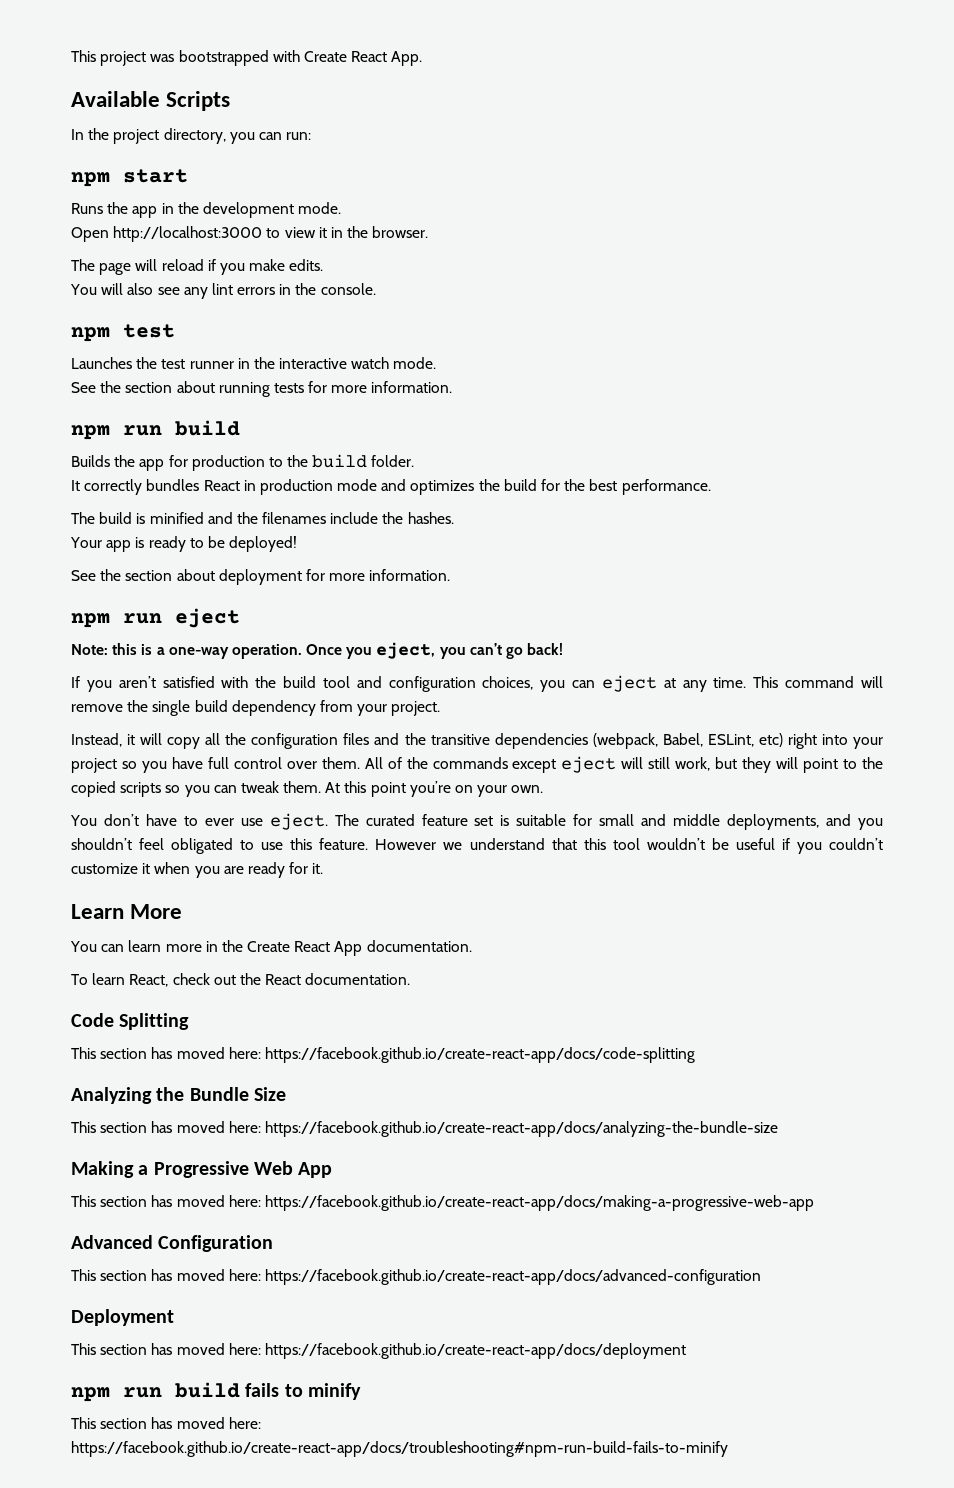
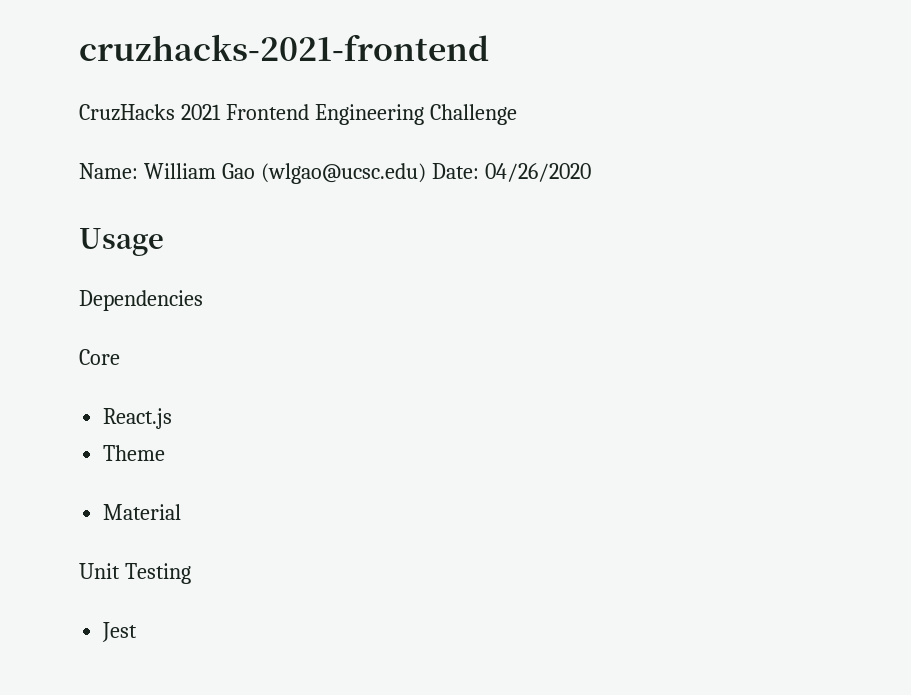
[71,50,423,66] [71,91,231,111] [71,128,312,144] [71,169,188,187] [71,202,342,218] [71,226,429,242] [71,259,324,275] [70,283,376,299] [71,324,175,342] [71,357,437,369] [71,381,453,397] [71,420,240,440] [71,454,415,471] [71,479,711,495] [71,512,454,524] [70,536,298,552] [71,569,451,585] [71,608,240,628] [71,642,564,659] [71,675,883,692] [71,700,441,716] [71,733,883,749] [71,756,884,773] [71,781,544,797] [70,813,883,830] [71,838,884,854] [71,862,324,878] [71,904,183,919] [70,940,472,956] [71,973,411,987] [71,1013,190,1030] [71,1047,695,1063] [71,1087,286,1104] [71,1121,778,1137] [71,1161,333,1178] [71,1195,814,1211] [71,1235,274,1252] [71,1269,761,1285] [71,1309,174,1326] [71,1343,686,1359] [71,1382,361,1402] [71,1417,261,1429] [71,1441,728,1457] This project was bootstrapped with Create React App. // Available Scripts // In the project directory, you can run: // npm start // Runs the app in the development mode. // Open http://localhost:3000 to view it in the browser. // The page will reload if you make edits. // You will also see any lint errors in the console. // npm test // Launches the test runner in the interactive watch mode. // See the section about running tests for more information. // npm run build // Builds the app for production to the build folder. // It correctly bundles React in production mode and optimizes the build for the best performance. // The build is minified and the filenames include the hashes. // Your app is ready to be deployed! // See the section about deployment for more information. // npm run eject // Note: this is a one-way operation. Once you eject, you can’t go back! // If you aren’t satisfied with the build tool and configuration choices, you can eject at any time. This command will remove the single build dependency from your project. // Instead, it will copy all the configuration files and the transitive dependencies (webpack, Babel, ESLint, etc) right into your project so you have full control over them. All of the commands except eject will still work, but they will point to the copied scripts so you can tweak them. At this point you’re on your own. // You don’t have to ever use eject. The curated feature set is suitable for small and middle deployments, and you shouldn’t feel obligated to use this feature. However we understand that this tool wouldn’t be useful if you couldn’t customize it when you are ready for it. // Learn More // You can learn more in the Create React App documentation. // To learn React, check out the React documentation. // Code Splitting // This section has moved here: https://facebook.github.io/create-react-app/docs/code-splitting // Analyzing the Bundle Size // This section has moved here: https://facebook.github.io/create-react-app/docs/analyzing-the-bundle-size // Making a Progressive Web App // This section has moved here: https://facebook.github.io/create-react-app/docs/making-a-progressive-web-app // Advanced Configuration // This section has moved here: https://facebook.github.io/create-react-app/docs/advanced-configuration // Deployment // This section has moved here: https://facebook.github.io/create-react-app/docs/deployment // npm run build fails to minify // This section has moved here: https://facebook.github.io/create-react-app/docs/troubleshooting#npm-run-build-fails-to-minify -> [79,34,489,61] [79,104,517,125] [79,163,591,184] [79,228,164,256] [79,290,203,311] [79,349,120,365] [103,408,173,429] [103,445,166,461] [103,504,182,520] [79,563,191,584] [102,622,138,642] cruzhacks-2021-frontend // CruzHacks 2021 Frontend Engineering Challenge // Name: William Gao (wlgao@ucsc.edu) Date: 04/26/2020 // Usage // Dependencies // Core // React.js // Theme // Material // Unit Testing // Jest

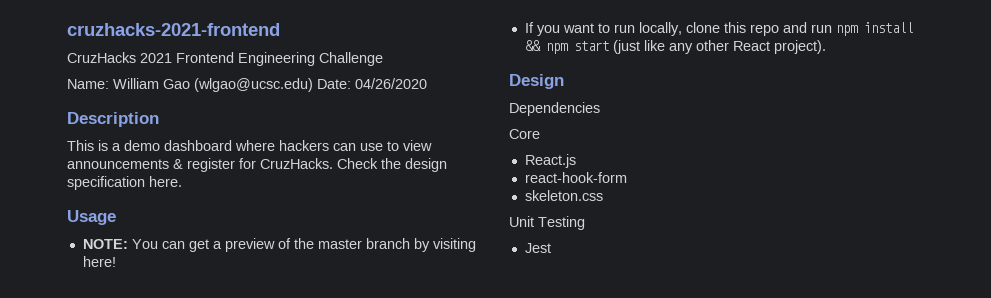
[79,228,164,256] Usage -> [67,112,159,127] [67,140,432,151] [67,158,447,172] [67,176,182,190] [67,210,116,225] [82,238,476,252] [82,256,116,267] [524,22,913,36] [524,40,826,54] [509,74,564,89] Description // This is a demo dashboard where hackers can use to view announcements & register for CruzHacks. Check the design specification here. // Usage // NOTE: You can get a preview of the master branch by visiting here! // If you want to run locally, clone this repo and run npm install && npm start (just like any other React project). // Design
[103,445,166,461] [103,504,182,520] Theme // Material -> [524,172,627,183] [524,190,603,201] react-hook-form // skeleton.css

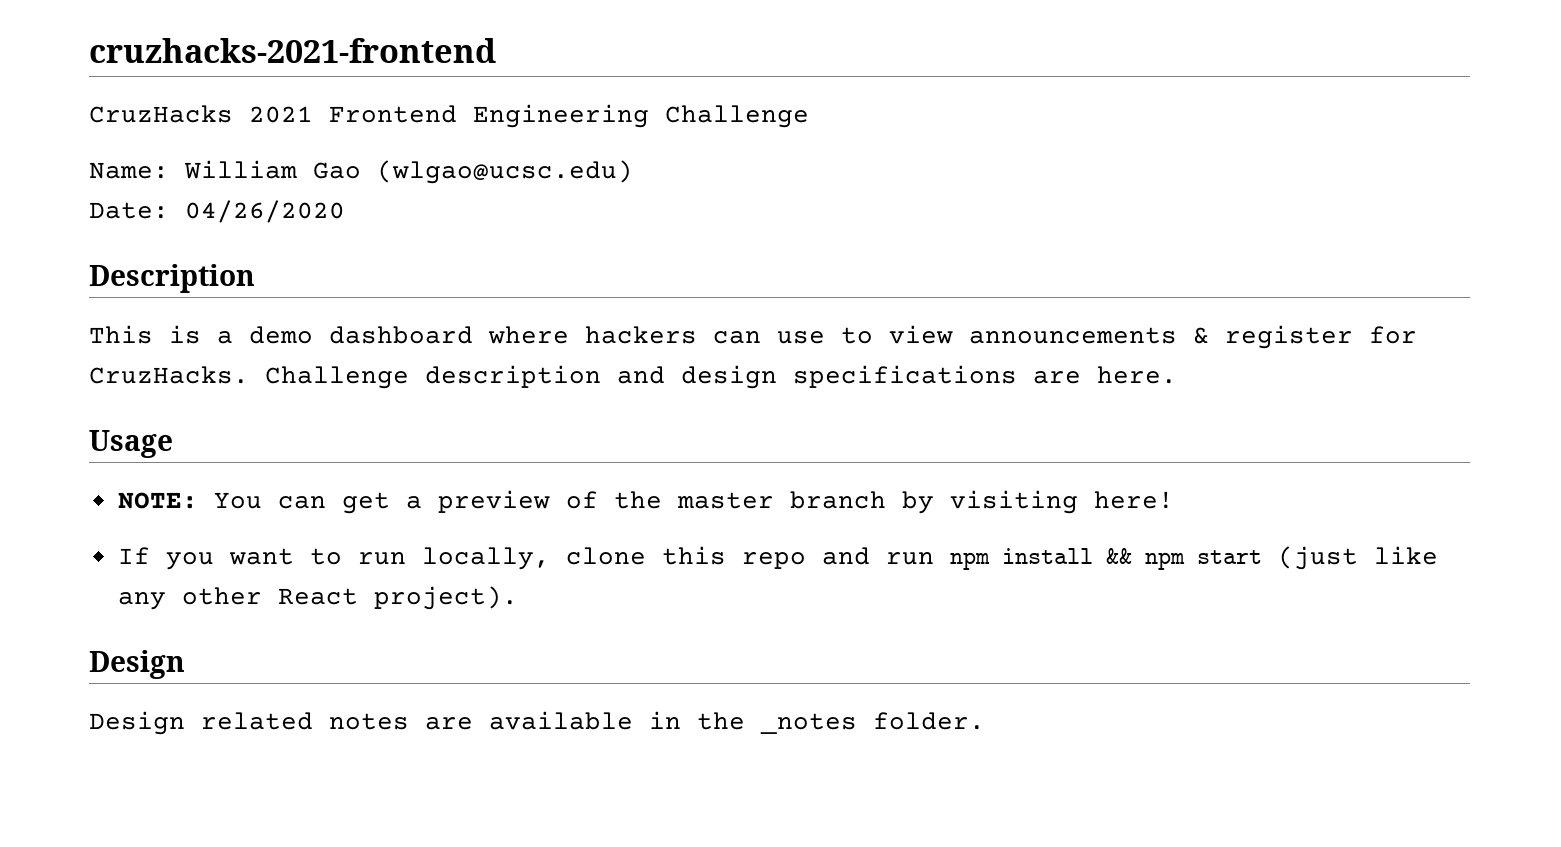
(313, 85) none -> (633, 172) //
[337,158,447,172] [67,176,145,190] Check the design specification -> [265,365,1081,389] Challenge description and design specifications are
[509,102,600,116] [509,129,540,139] [524,154,576,168] [524,172,627,183] [524,190,603,201] [509,216,585,230] [524,243,551,253] Dependencies // Core // React.js // react-hook-form // skeleton.css // Unit Testing // Jest -> [89,711,985,735] Design related notes are available in the _notes folder.

